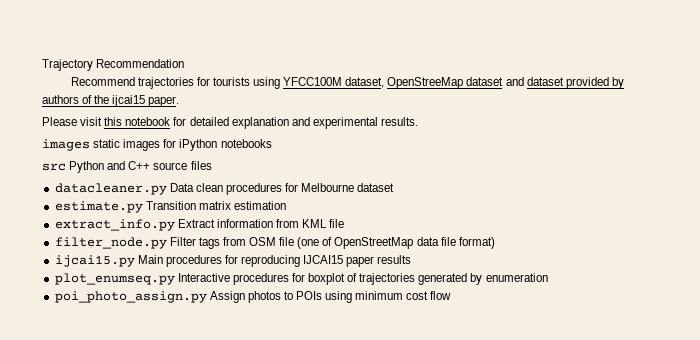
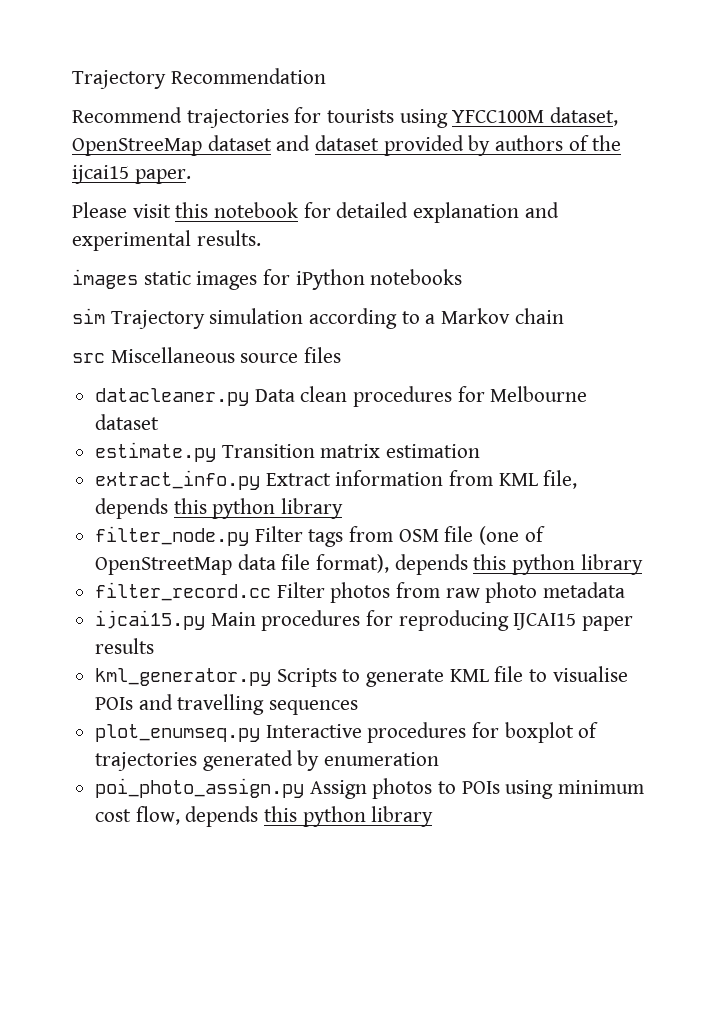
[42,161,151,173] src Python and C++ -> [72,308,564,329] [72,347,235,363] sim Trajectory simulation according to a Markov chain // src Miscellaneous
[329,219,345,228] file -> [543,470,578,489] [95,498,344,519] file, depends this python library
[458,237,495,249] format) -> [316,554,643,575] [95,582,626,603] format), depends this python library // filter_record.cc Filter photos from raw photo metadata
(412, 259) none -> [95,666,628,687] [95,694,359,715] // kml_generator.py Scripts to generate KML file to visualise POIs and travelling sequences
[430,291,452,300] flow -> [135,806,434,827] flow, depends this python library

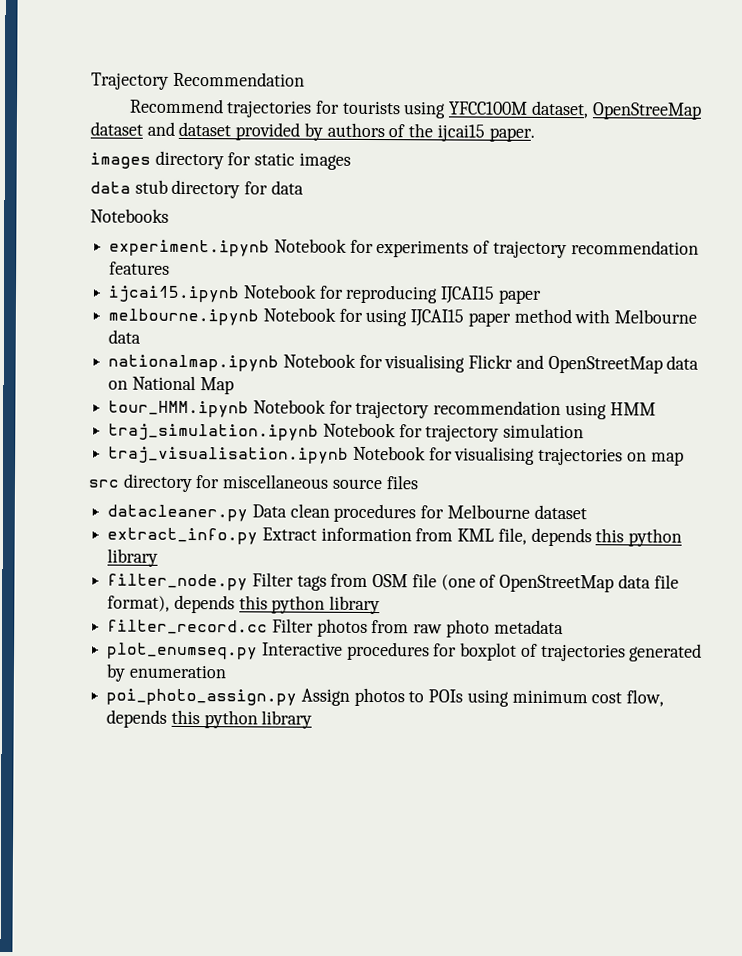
[72,202,559,223] [72,230,261,251] [72,269,463,290] [72,308,564,329] [72,347,235,363] Please visit this notebook for detailed explanation and experimental results. // images static images for iPython notebooks // sim Trajectory simulation according to a Markov chain // src Miscellaneous -> [90,150,351,170] [90,179,304,199] [90,208,169,223] [109,238,699,259] [109,261,171,275] [108,284,542,304] [108,307,698,327] [108,329,142,344] [108,353,700,374] [108,375,234,395] [108,399,656,420] [108,422,585,442] [108,445,684,466] [88,473,330,493] images directory for static images // data stub directory for data // Notebooks // experiment.ipynb Notebook for experiments of trajectory recommendation features // ijcai15.ipynb Notebook for reproducing IJCAI15 paper // melbourne.ipynb Notebook for using IJCAI15 paper method with Melbourne data // nationalmap.ipynb Notebook for visualising Flickr and OpenStreetMap data on National Map // tour_HMM.ipynb Notebook for trajectory recommendation using HMM // traj_simulation.ipynb Notebook for trajectory simulation // traj_visualisation.ipynb Notebook for visualising trajectories on map // src directory for miscellaneous
[95,442,481,462] // estimate.py Transition matrix estimation -> (587, 512) none
[95,610,634,631] [95,638,155,654] [95,666,628,687] [95,694,359,715] // ijcai15.py Main procedures for reproducing IJCAI15 paper results // kml_generator.py Scripts to generate KML file to visualise POIs and travelling sequences -> (564, 627) none

